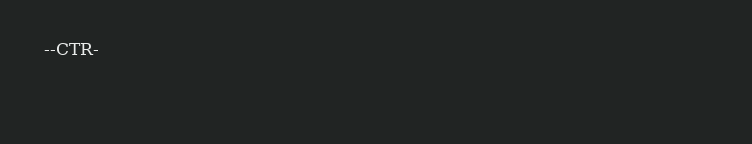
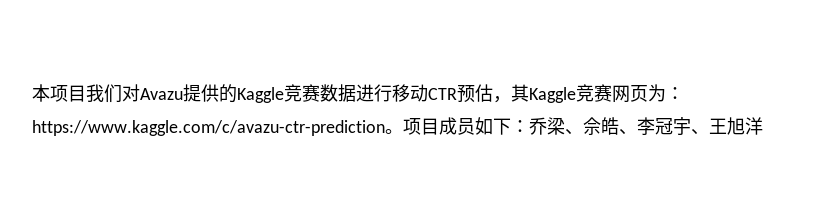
[44,43,99,55] --CTR- -> [32,84,684,103] [32,117,763,136] 本项目我们对Avazu提供的Kaggle竞赛数据进行移动CTR预估，其Kaggle竞赛网页为：https://www.kaggle.com/c/avazu-ctr-prediction。项目成员如下：乔梁、佘皓、李冠宇、王旭洋

